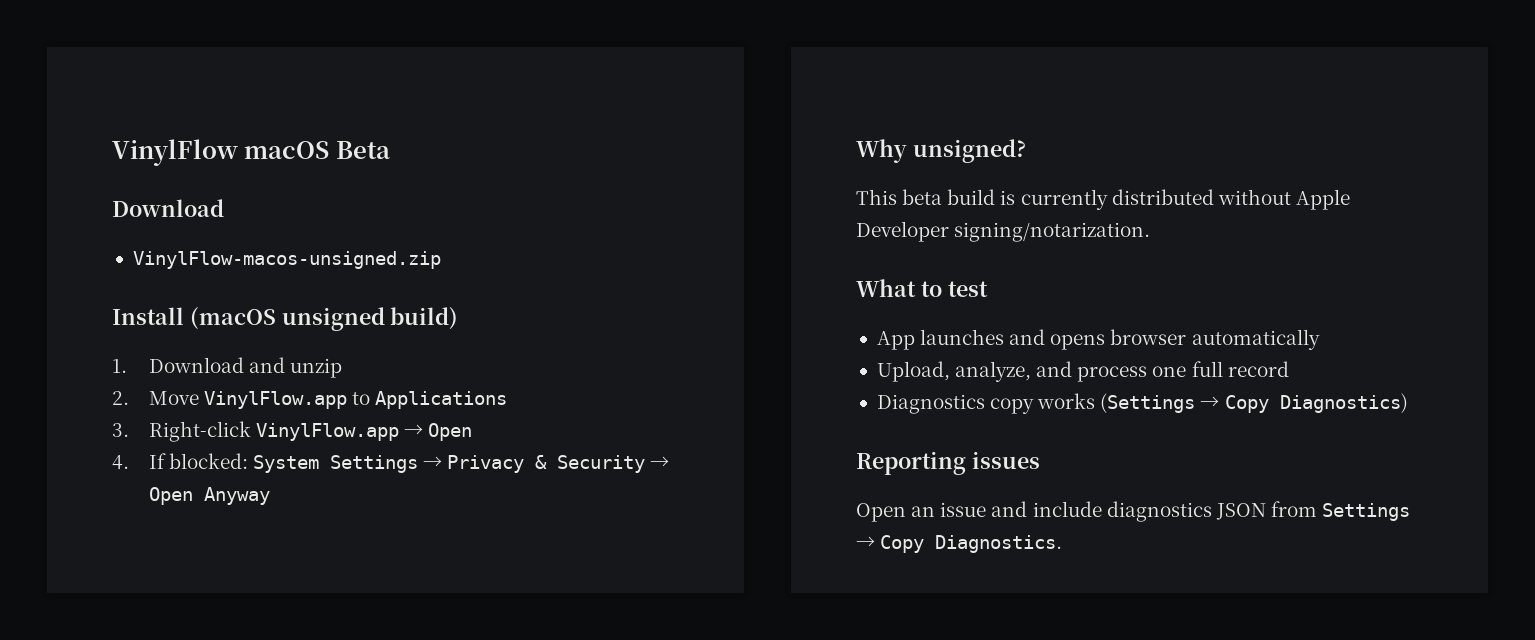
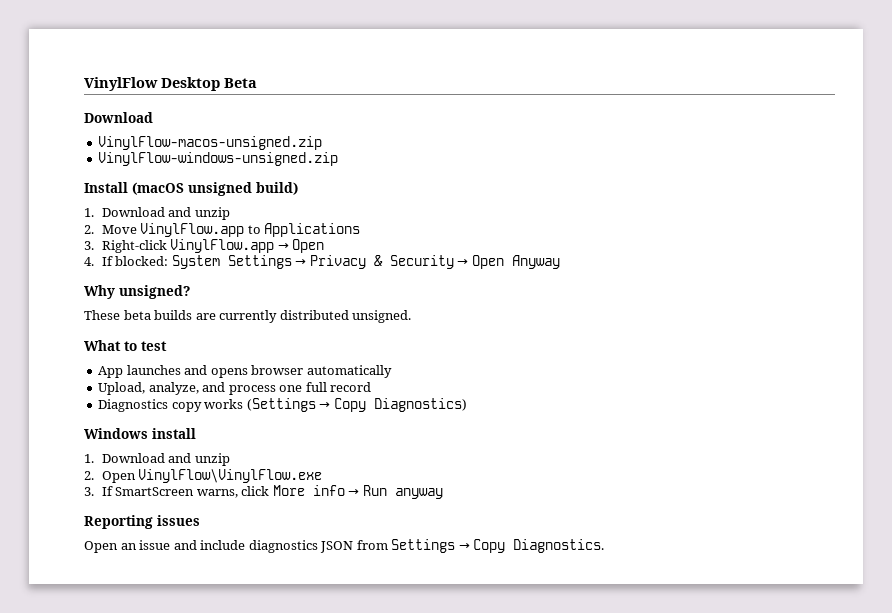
[244,141,330,159] macOS -> [161,77,220,91] Desktop
(441, 260) none -> [98,152,339,166] // VinylFlow-windows-unsigned.zip
[856,189,1350,210] [856,221,1151,242] This beta build is currently distributed without Apple Developer signing/notarization. -> [84,310,412,323] These beta builds are currently distributed unsigned.
(1408, 403) none -> [84,428,196,439] [84,453,230,466] [84,469,323,483] [84,485,443,499] // Windows install // 1. Download and unzip // 2. Open VinylFlow\VinylFlow.exe // 3. If SmartScreen warns, click More info → Run anyway

